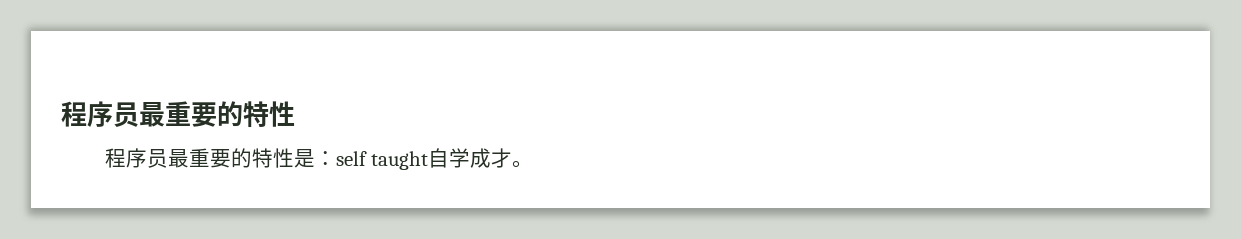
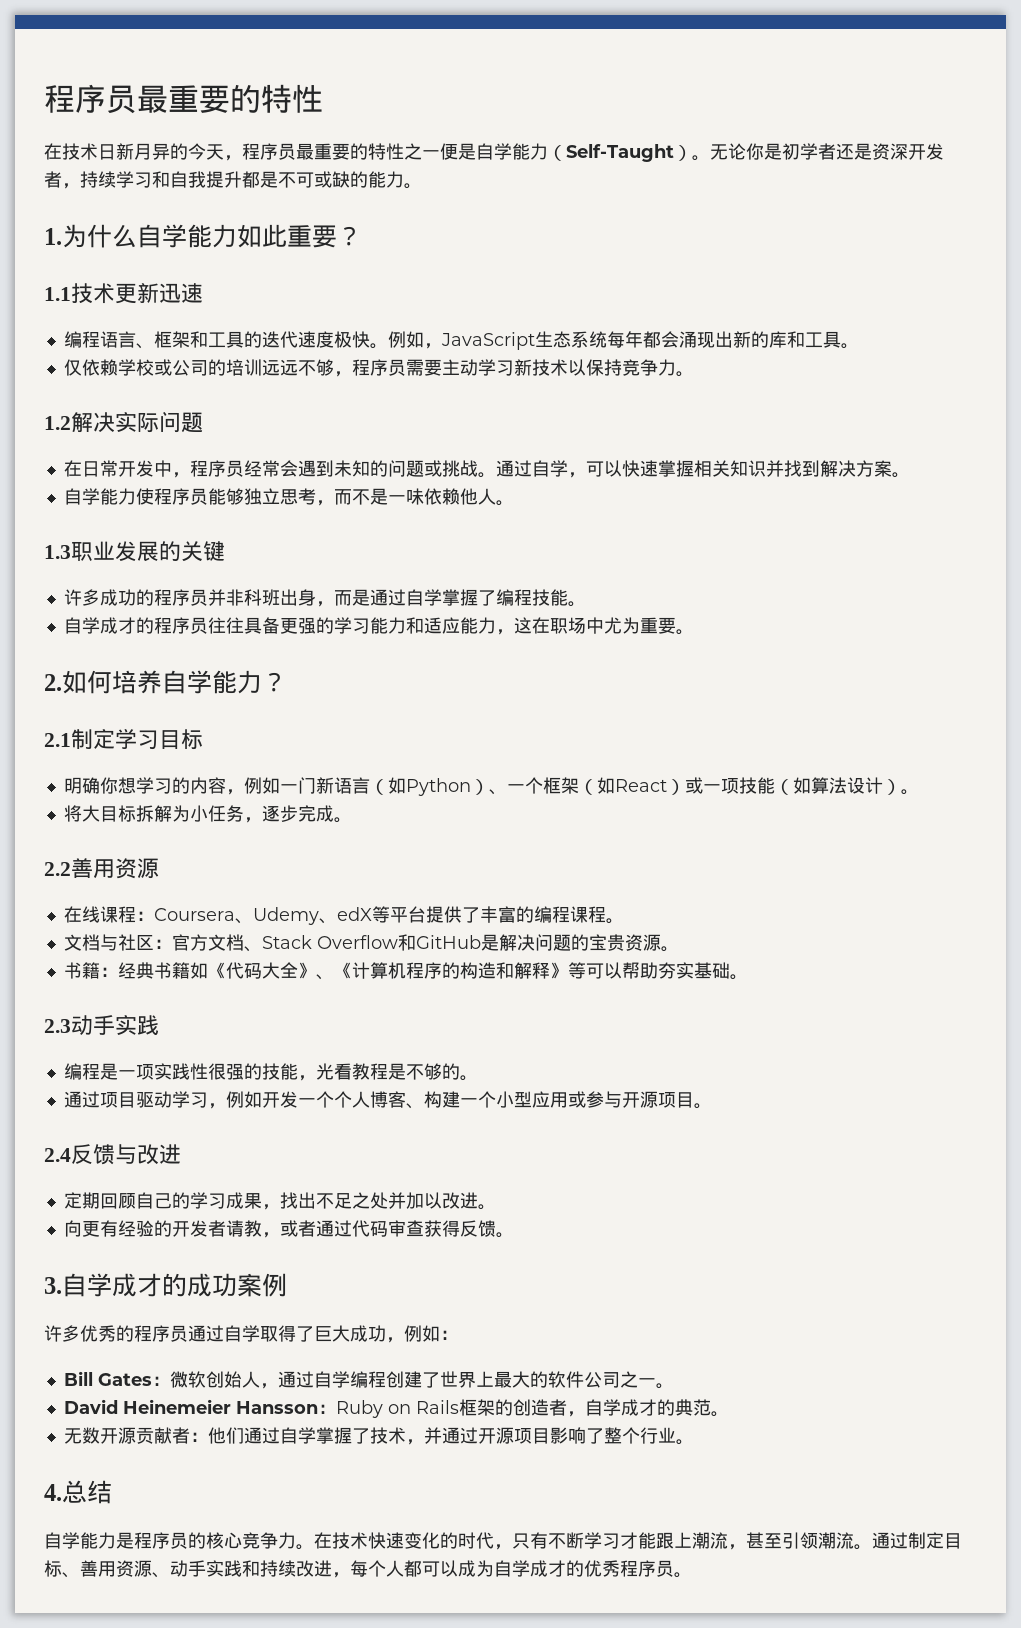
[104,148,513,170] 程序员最重要的特性是：self taught自学成才 -> [44,143,944,162] [44,171,422,189] [44,224,362,248] [44,283,203,304] [63,331,859,350] [63,359,694,377] [44,411,203,433] [63,460,910,478] [63,488,514,506] [44,541,225,562] [63,589,586,607] [63,617,694,635] [44,670,287,694] [44,729,203,750] [63,777,919,796] [63,805,352,823] [44,858,159,879] [63,906,624,925] [63,934,679,952] [63,962,748,980] [44,1015,159,1036] [63,1063,478,1081] [63,1091,712,1109] [44,1144,181,1165] [63,1192,496,1210] [63,1220,514,1238] [44,1273,287,1297] [44,1325,458,1343] [63,1371,674,1389] [63,1399,729,1418] [63,1427,694,1445] [44,1480,112,1504] [44,1532,962,1550] [44,1560,674,1578] 在技术日新月异的今天，程序员最重要的特性之一便是自学能力（Self-Taught）。无论你是初学者还是资深开发者，持续学习和自我提升都是不可或缺的能力。 // 1.为什么自学能力如此重要？ // 1.1技术更新迅速 // 编程语言、框架和工具的迭代速度极快。例如，JavaScript生态系统每年都会涌现出新的库和工具。 // 仅依赖学校或公司的培训远远不够，程序员需要主动学习新技术以保持竞争力。 // 1.2解决实际问题 // 在日常开发中，程序员经常会遇到未知的问题或挑战。通过自学，可以快速掌握相关知识并找到解决方案。 // 自学能力使程序员能够独立思考，而不是一味依赖他人。 // 1.3职业发展的关键 // 许多成功的程序员并非科班出身，而是通过自学掌握了编程技能。 // 自学成才的程序员往往具备更强的学习能力和适应能力，这在职场中尤为重要。 // 2.如何培养自学能力？ // 2.1制定学习目标 // 明确你想学习的内容，例如一门新语言（如Python）、一个框架（如React）或一项技能（如算法设计）。 // 将大目标拆解为小任务，逐步完成。 // 2.2善用资源 // 在线课程：Coursera、Udemy、edX等平台提供了丰富的编程课程。 // 文档与社区：官方文档、Stack Overflow和GitHub是解决问题的宝贵资源。 // 书籍：经典书籍如《代码大全》、《计算机程序的构造和解释》等可以帮助夯实基础。 // 2.3动手实践 // 编程是一项实践性很强的技能，光看教程是不够的。 // 通过项目驱动学习，例如开发一个个人博客、构建一个小型应用或参与开源项目。 // 2.4反馈与改进 // 定期回顾自己的学习成果，找出不足之处并加以改进。 // 向更有经验的开发者请教，或者通过代码审查获得反馈。 // 3.自学成才的成功案例 // 许多优秀的程序员通过自学取得了巨大成功，例如： // Bill Gates：微软创始人，通过自学编程创建了世界上最大的软件公司之一。 // David Heinemeier Hansson：Ruby on Rails框架的创造者，自学成才的典范。 // 无数开源贡献者：他们通过自学掌握了技术，并通过开源项目影响了整个行业。 // 4.总结 // 自学能力是程序员的核心竞争力。在技术快速变化的时代，只有不断学习才能跟上潮流，甚至引领潮流。通过制定目标、善用资源、动手实践和持续改进，每个人都可以成为自学成才的优秀程序员

